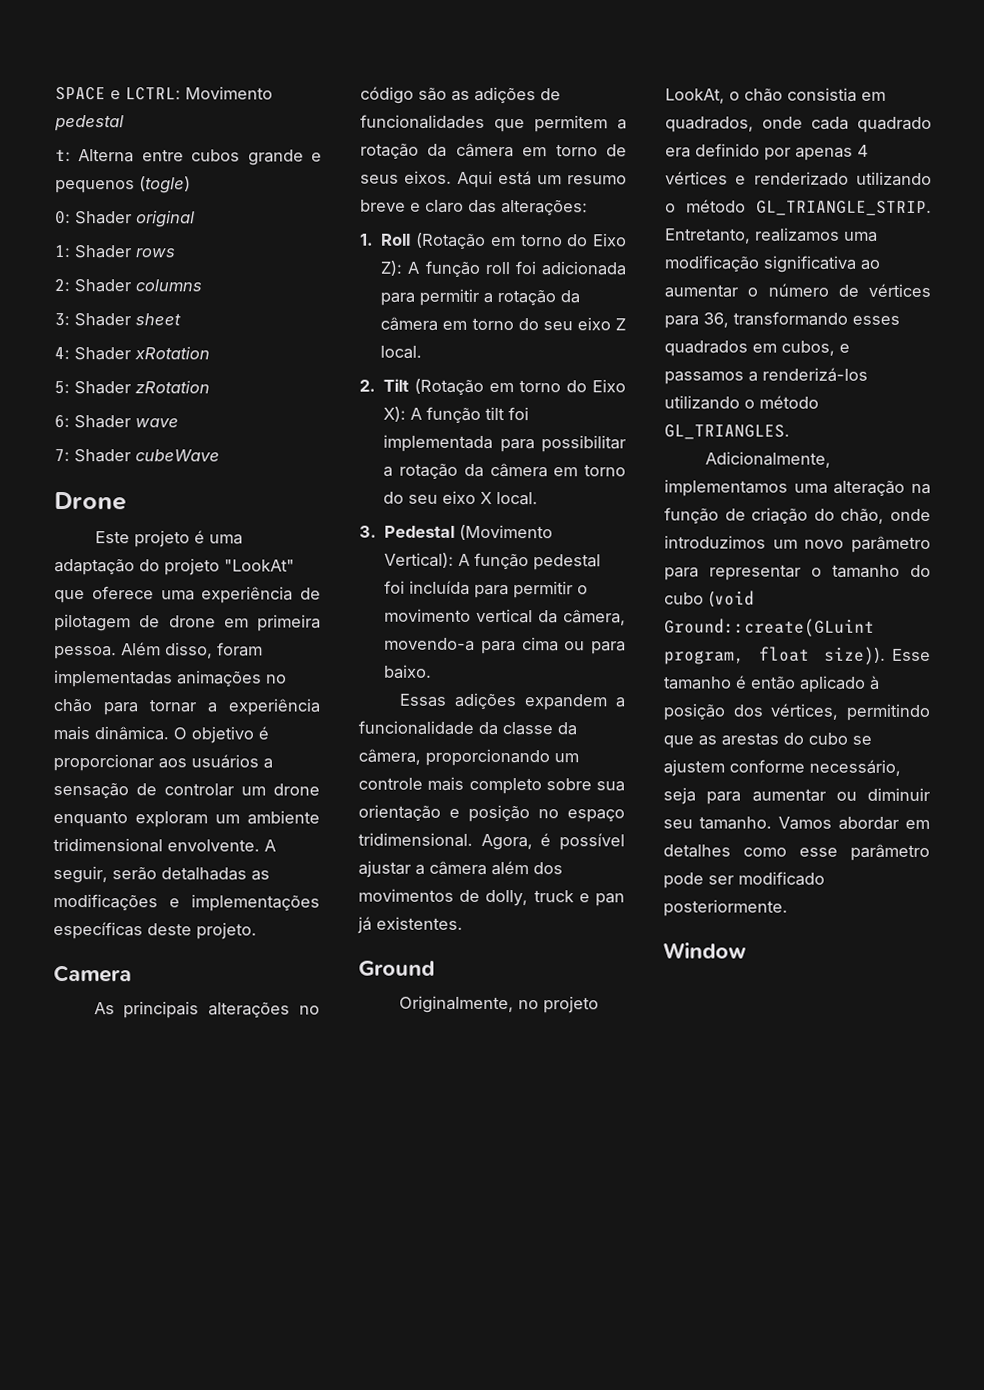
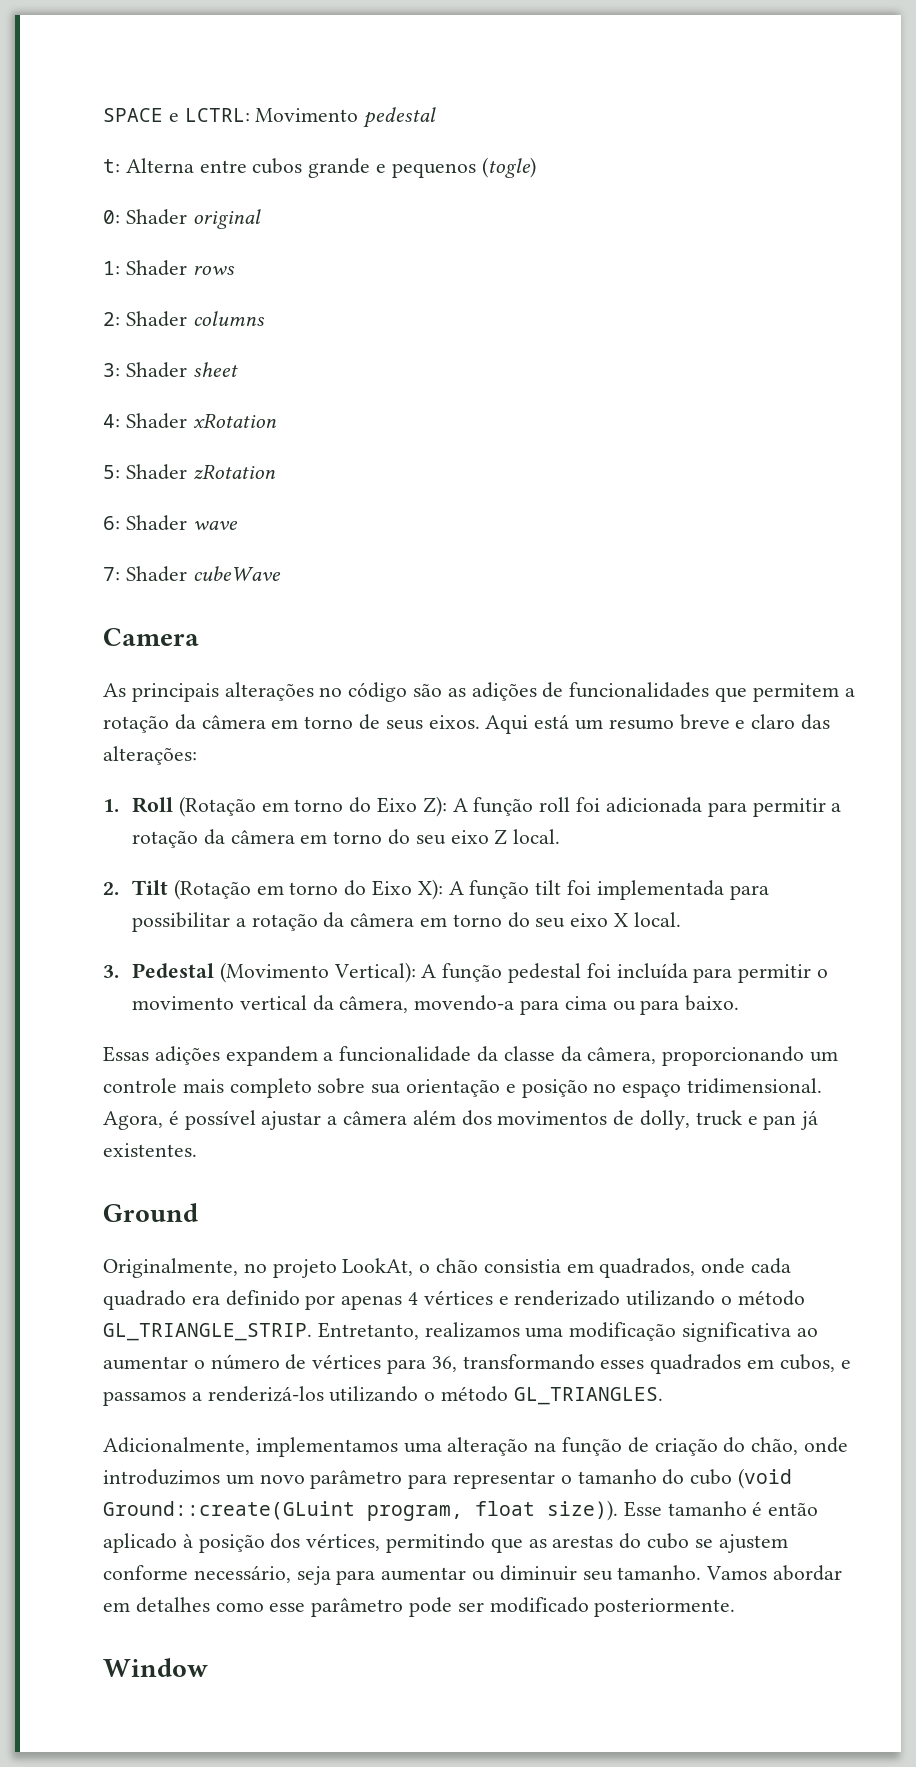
[54,492,127,511] [94,530,243,548] [54,558,295,576] [54,586,321,604] [54,614,321,632] [54,642,263,660] [54,670,287,688] [53,698,320,716] [53,726,269,744] [53,754,273,772] [53,782,320,799] [53,810,320,828] [53,838,276,853] [53,866,270,884] [53,894,320,912] [53,922,257,940] // Drone // Este projeto é uma adaptação do projeto "LookAt" que oferece uma experiência de pilotagem de drone em primeira pessoa. Além disso, foram implementadas animações no chão para tornar a experiência mais dinâmica. O objetivo é proporcionar aos usuários a sensação de controlar um drone enquanto exploram um ambiente tridimensional envolvente. A seguir, serão detalhadas as modificações e implementações específicas deste projeto. -> (281, 573) none

